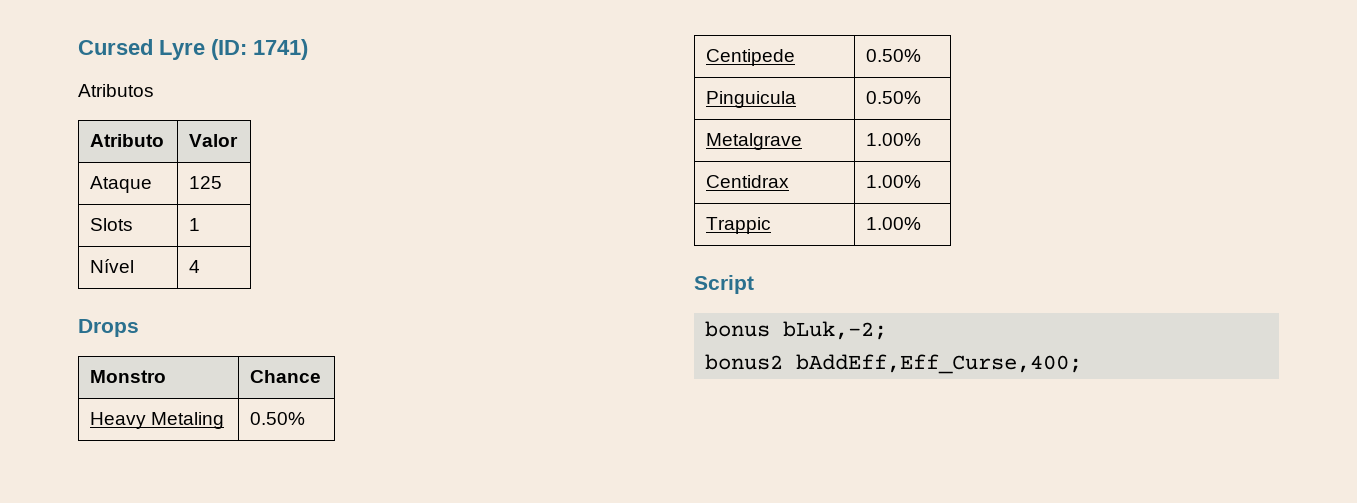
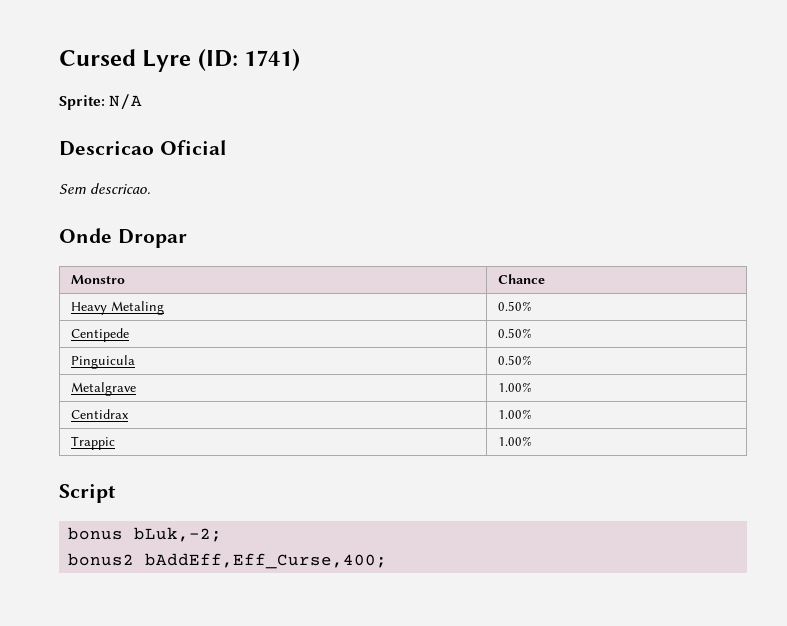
[78,84,154,97] [90,134,165,147] [189,134,239,147] [90,176,153,193] [189,176,223,189] [90,218,134,231] [189,218,201,231] [90,259,135,273] [189,260,201,273] [78,319,139,337] Atributos // Atributo | Valor // Ataque | 125 // Slots | 1 // Nível | 4 // Drops -> [59,94,143,110] [59,140,226,156] [59,183,151,194] [59,228,187,248] Sprite: N/A // Descricao Oficial // Sem descricao. // Onde Dropar

